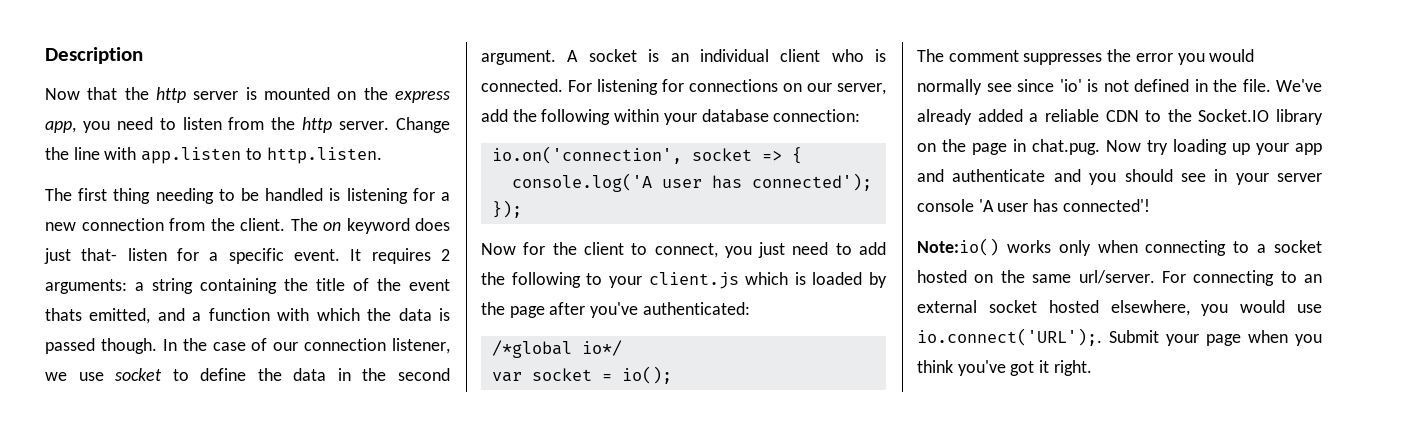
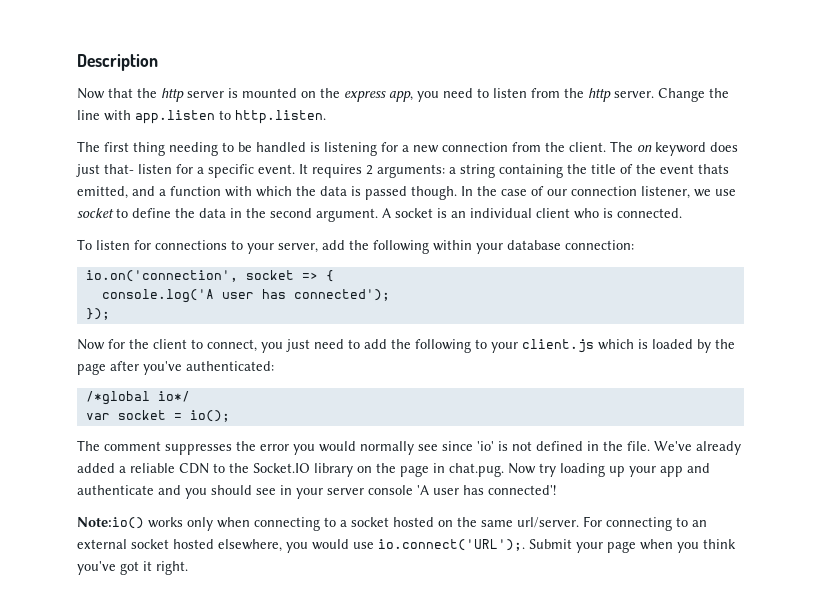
[568,79,832,95] For listening for connections on our -> [77,239,274,254] // To listen for connections to your

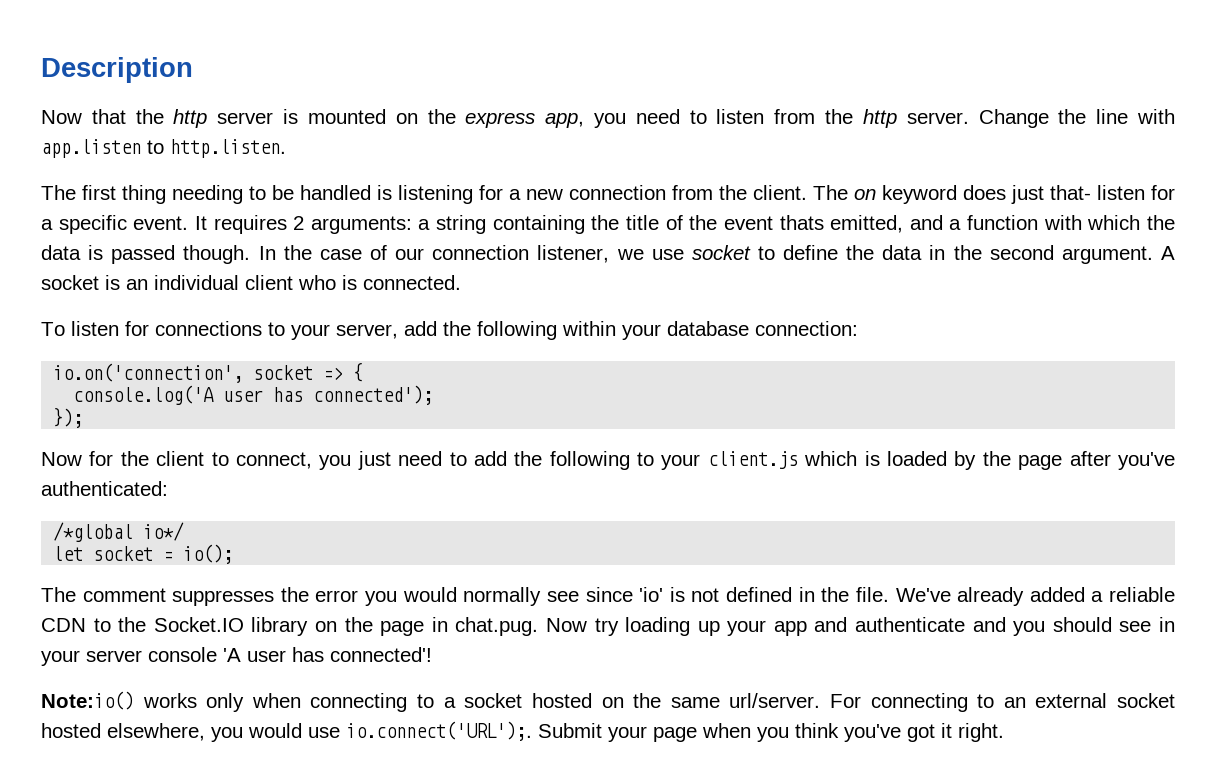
[85,413,110,420] var -> [53,546,84,561] let

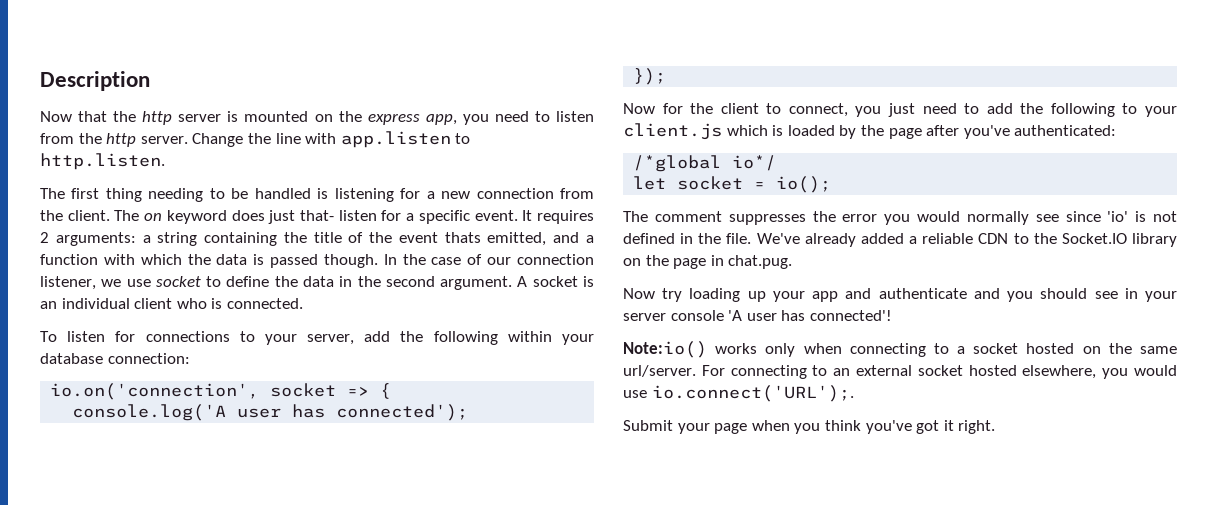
(539, 626) none -> (793, 262) //
(532, 731) none -> (854, 393) //

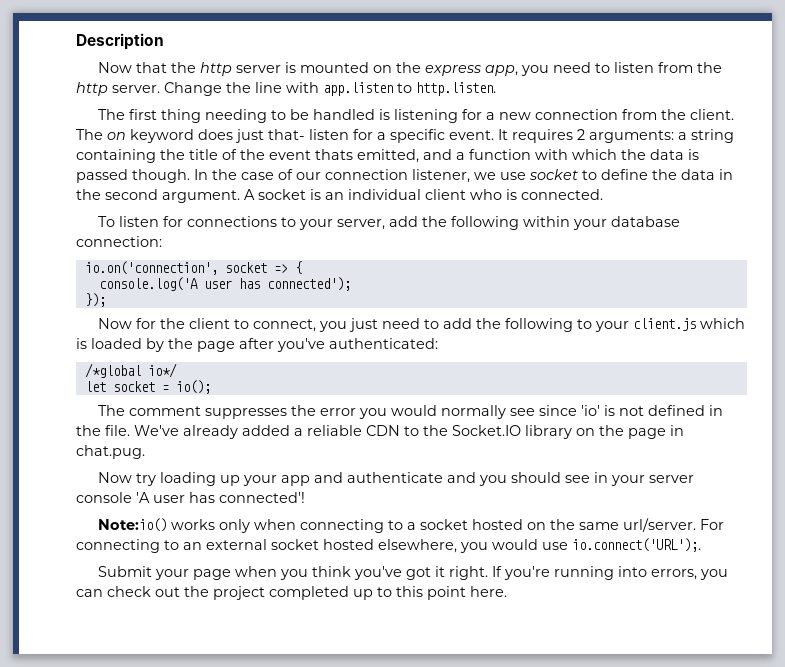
(996, 427) none -> [492,566,729,580] [76,586,507,600] If you're running into errors, you can check out the project completed up to this point here.

